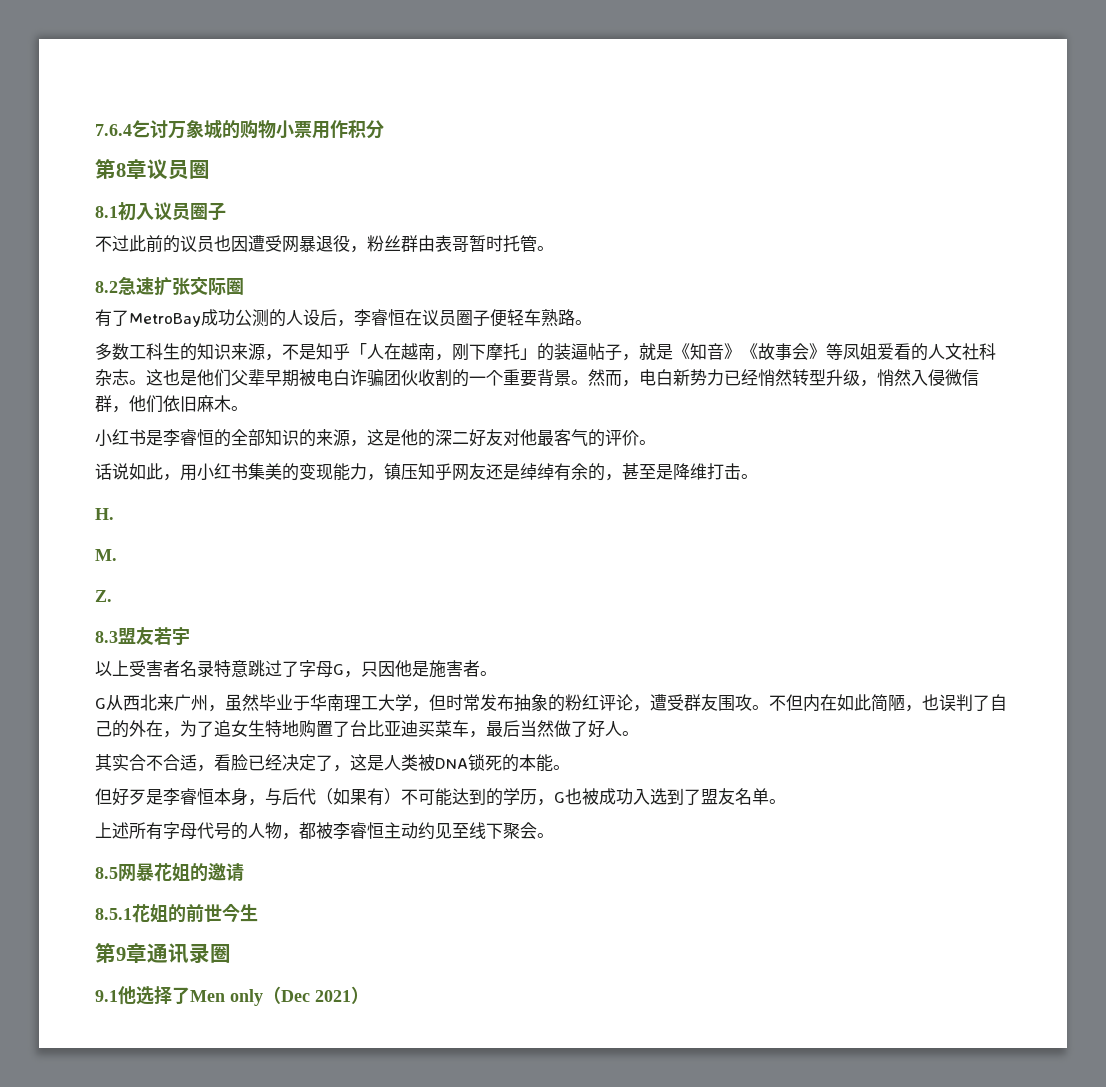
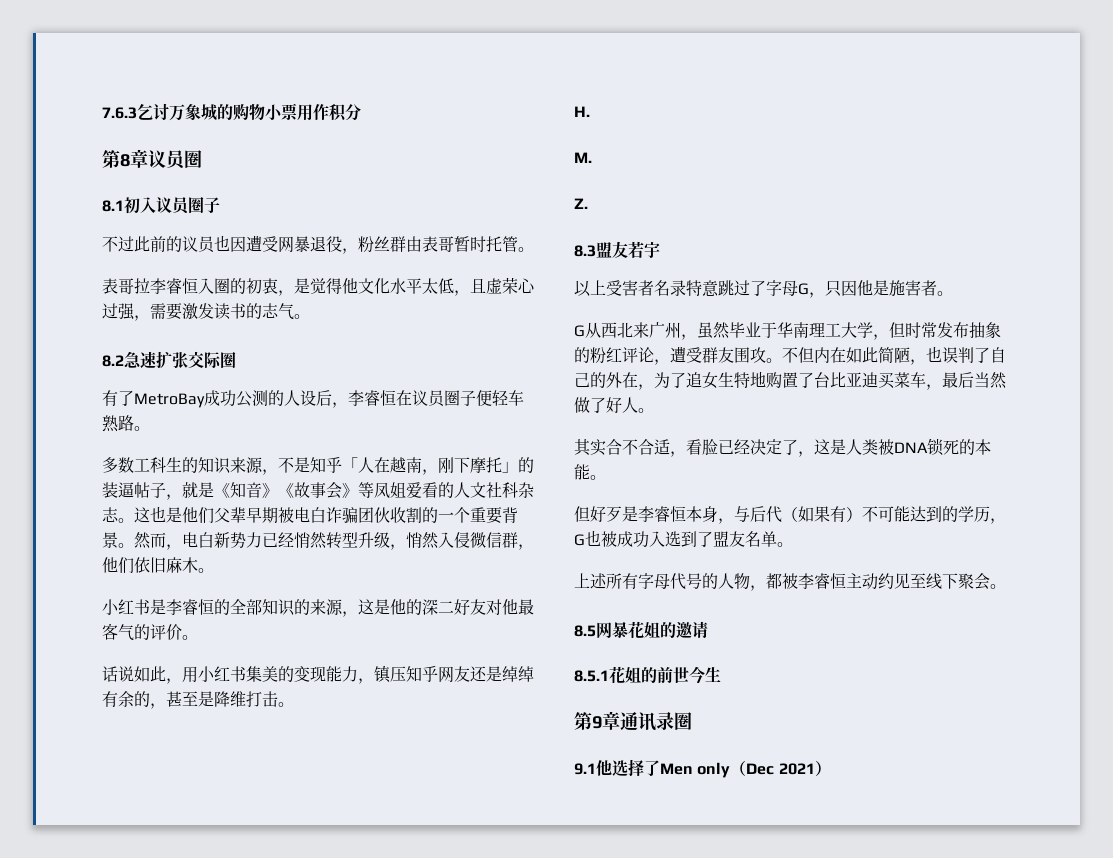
[95,124,132,136] 7.6.4 -> [102,107,137,119] 7.6.3
(554, 248) none -> [102,277,535,296] [102,303,310,321] // 表哥拉李睿恒入圈的初衷，是觉得他文化水平太低，且虚荣心过强，需要激发读书的志气。

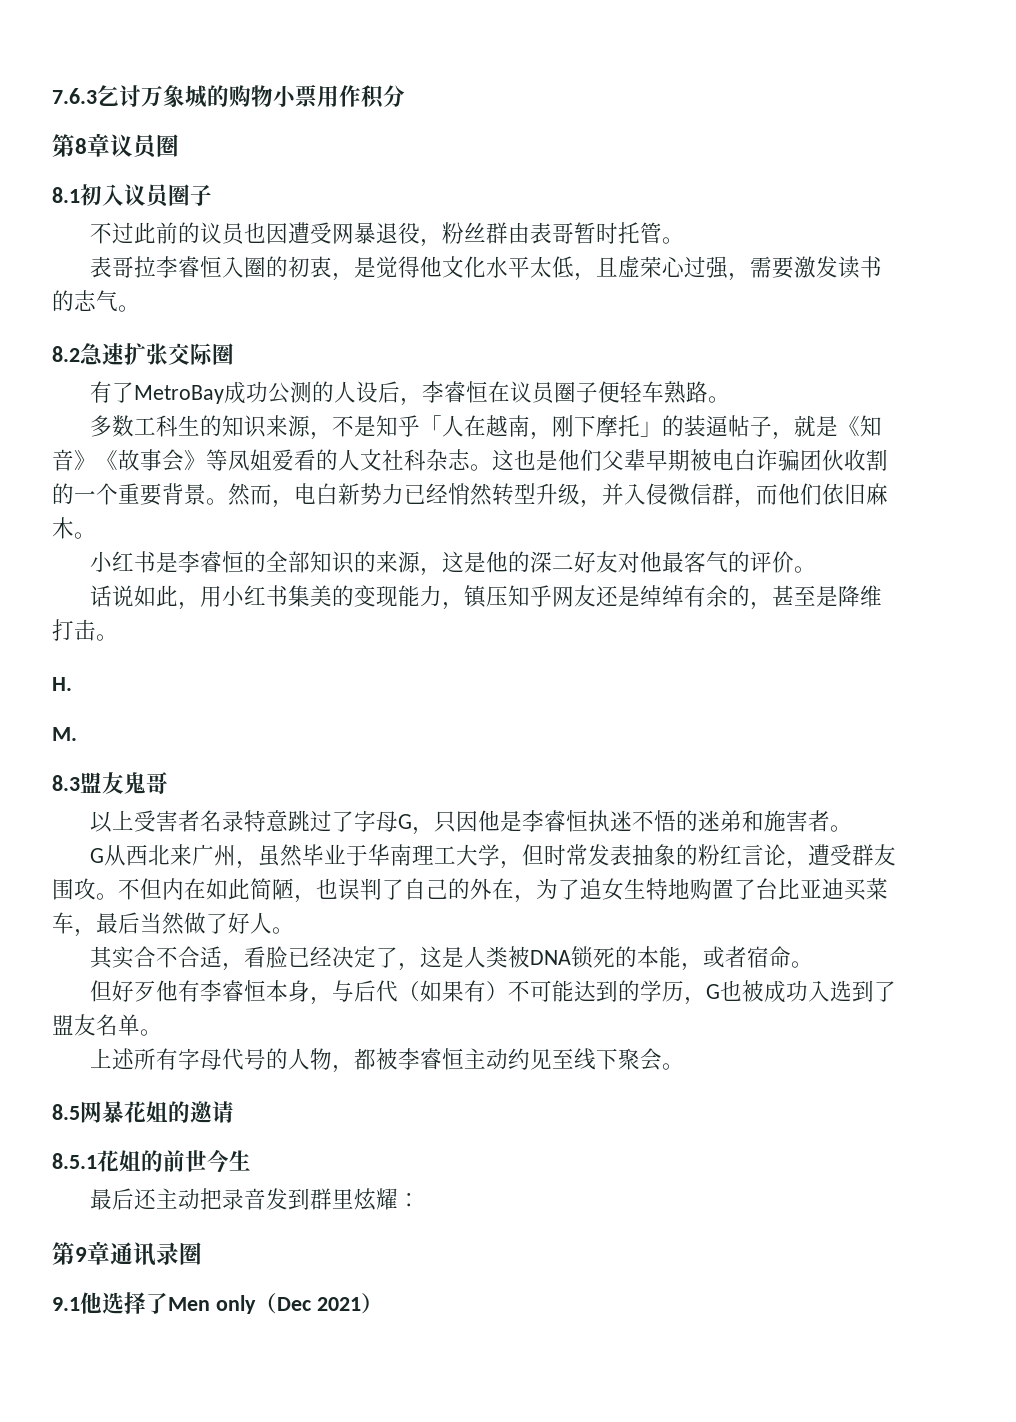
[406,532,439,549] 悄然 -> [602,483,624,505] 并
(534, 547) none -> [756,484,778,505] 而
[574,198,588,209] // Z. -> (77, 734) none
[628,241,660,258] 若宇 -> [124,772,168,794] 鬼哥
(889, 288) none -> [522,810,765,832] 李睿恒执迷不悟的迷弟和
[953,322,969,338] 布 -> [610,844,633,866] 表
[622,347,638,363] 评 -> [742,844,765,866] 言
(590, 472) none -> [681,946,792,971] ，或者宿命
[622,506,638,522] 是 -> [156,980,201,1002] 他有
(721, 674) none -> [90,1188,421,1211] // 最后还主动把录音发到群里炫耀：

